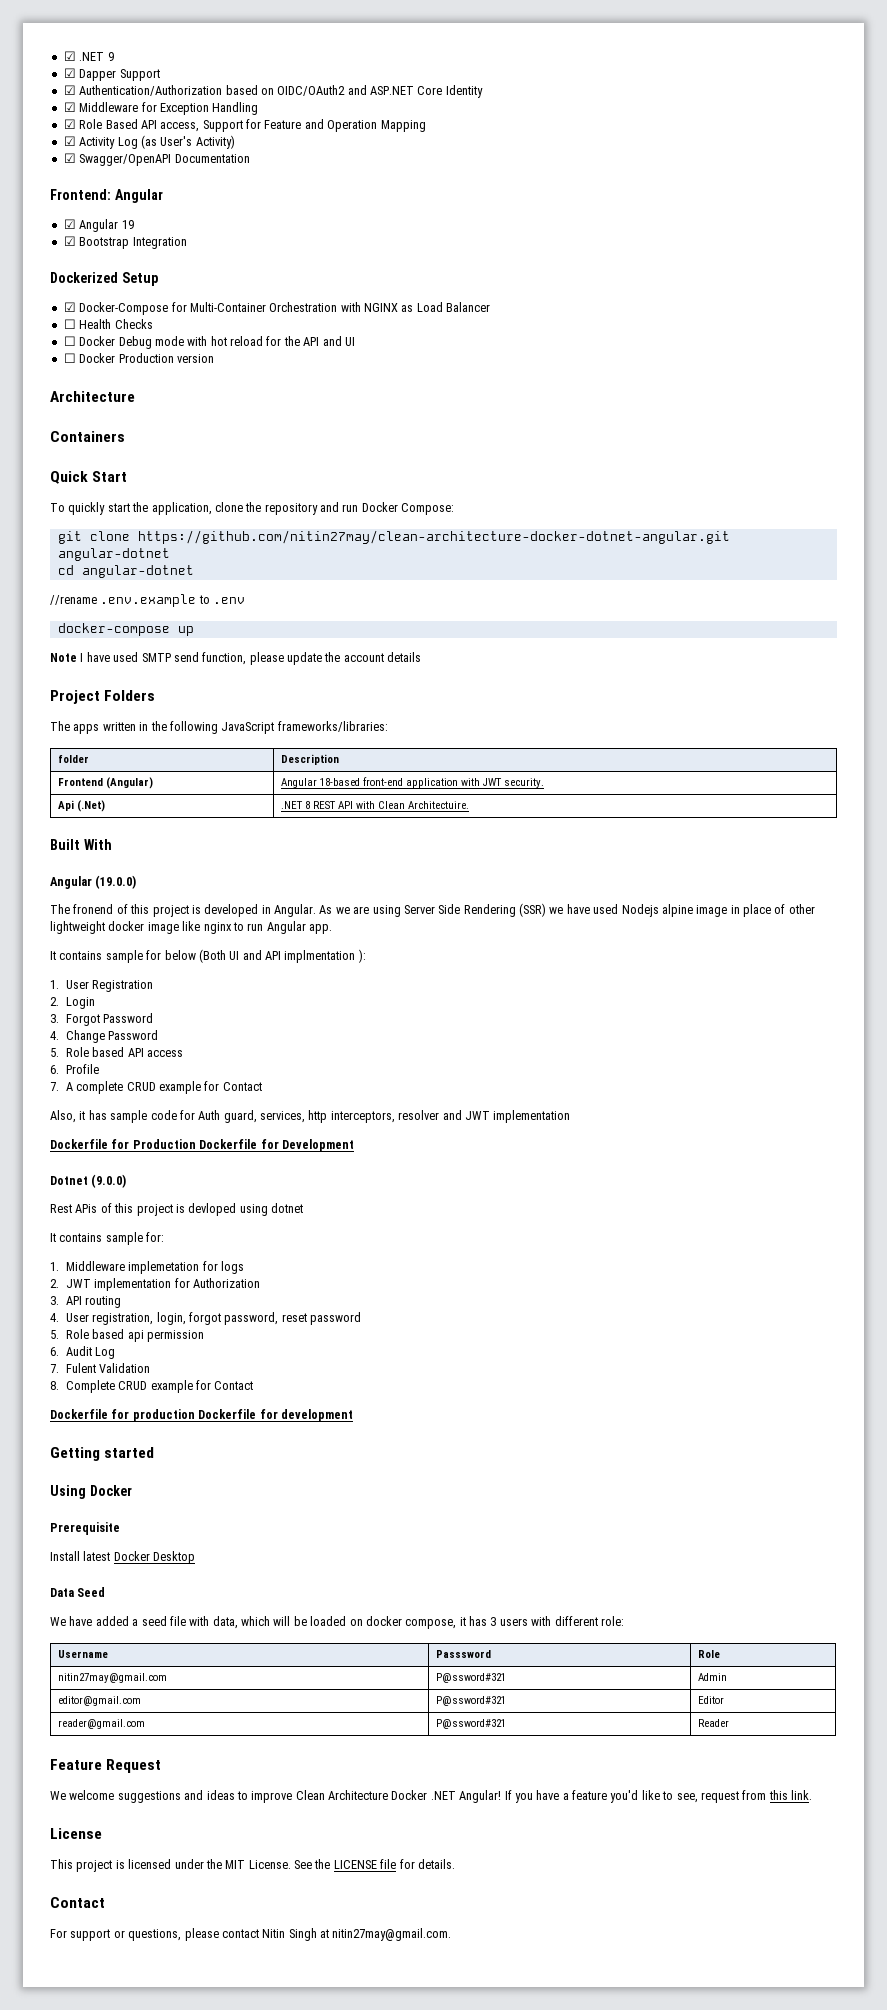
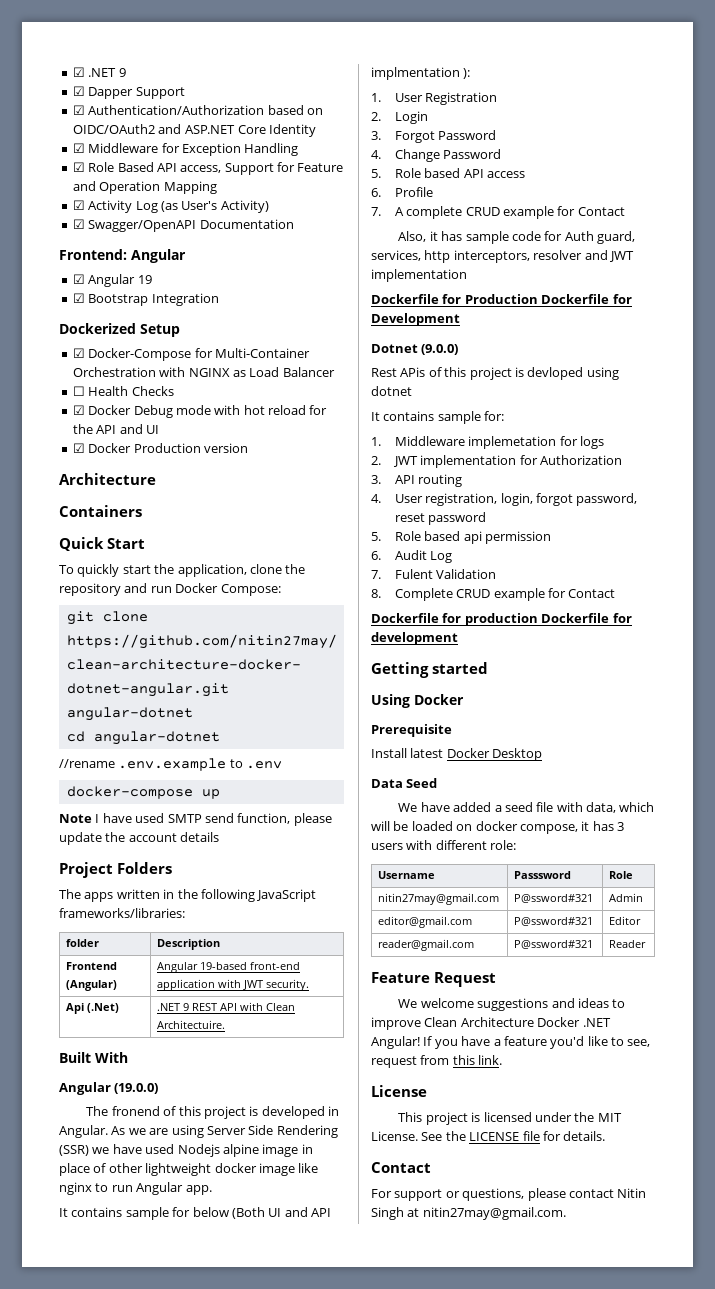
[63,336,76,346] ☐ -> [72,405,85,415] ☑
[63,353,76,363] ☐ -> [72,443,85,453] ☑
[320,778,361,786] 18-based -> [200,962,248,970] 19-based
[305,801,311,809] 8 -> [183,1003,190,1011] 9

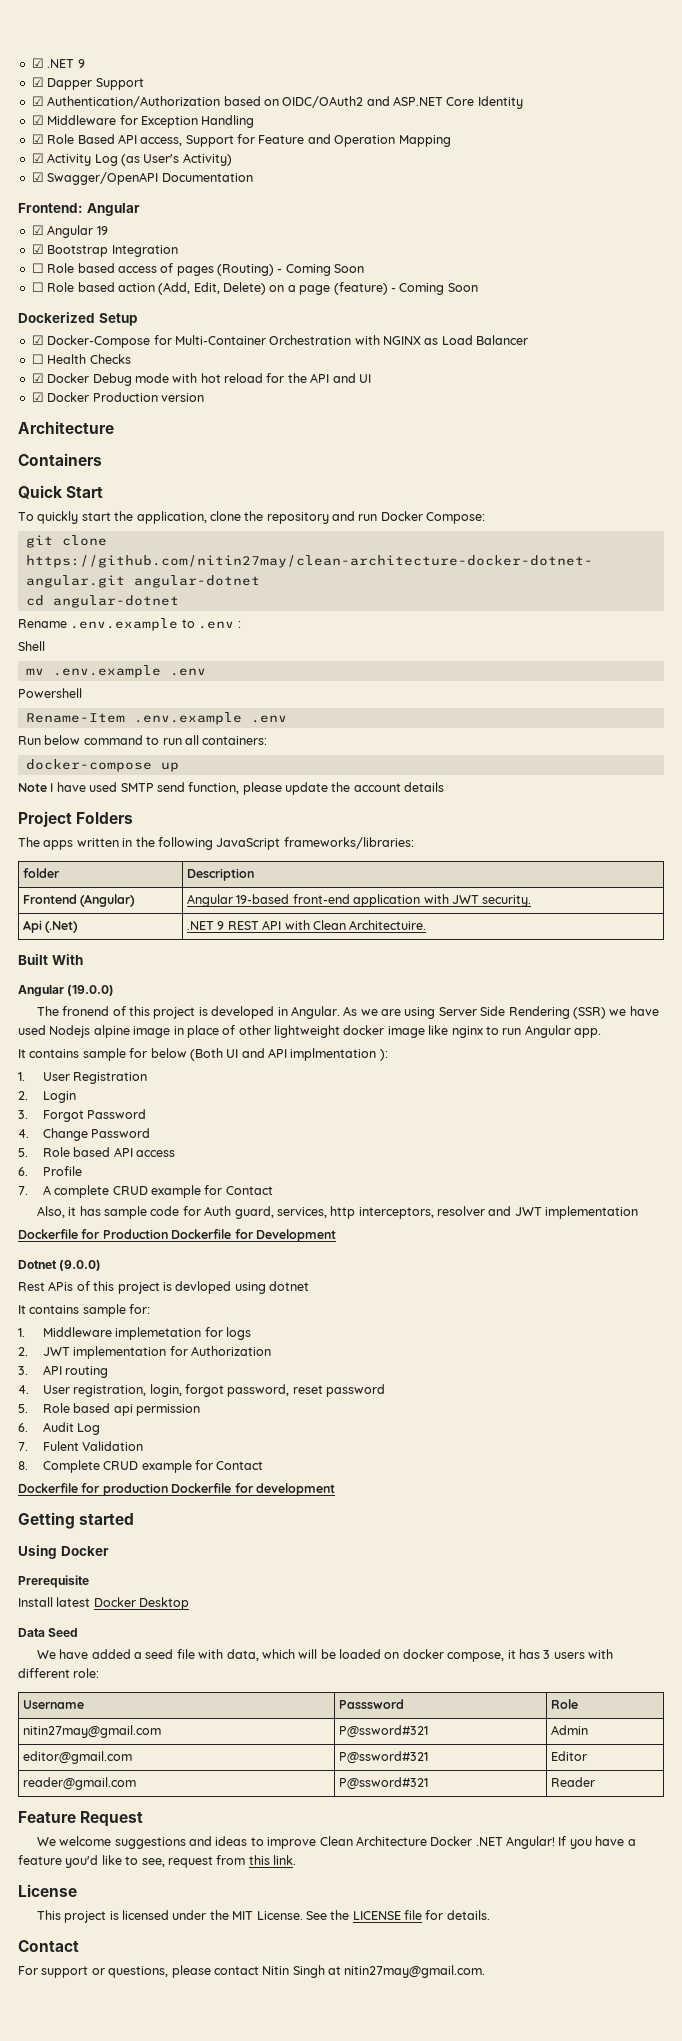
(219, 299) none -> [31,263,365,276] [31,282,478,295] // ☐ Role based access of pages (Routing) - Coming Soon // ☐ Role based action (Add, Edit, Delete) on a page (feature) - Coming Soon
[59,759,115,768] //rename -> [18,619,67,628] Rename
(283, 765) none -> [237,621,241,628] [18,641,45,651] [25,665,206,678] [18,688,82,698] [25,712,287,725] [18,735,268,745] : // Shell // mv .env.example .env // Powershell // Rename-Item .env.example .env // Run below command to run all containers:

